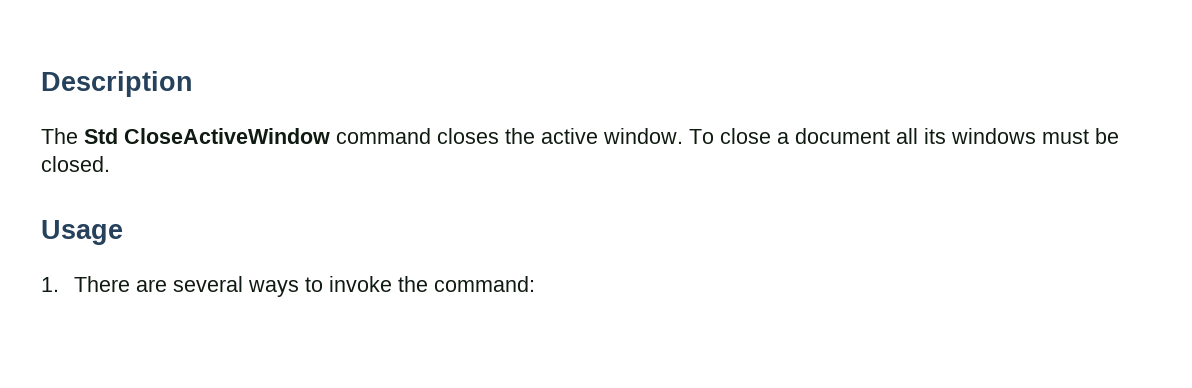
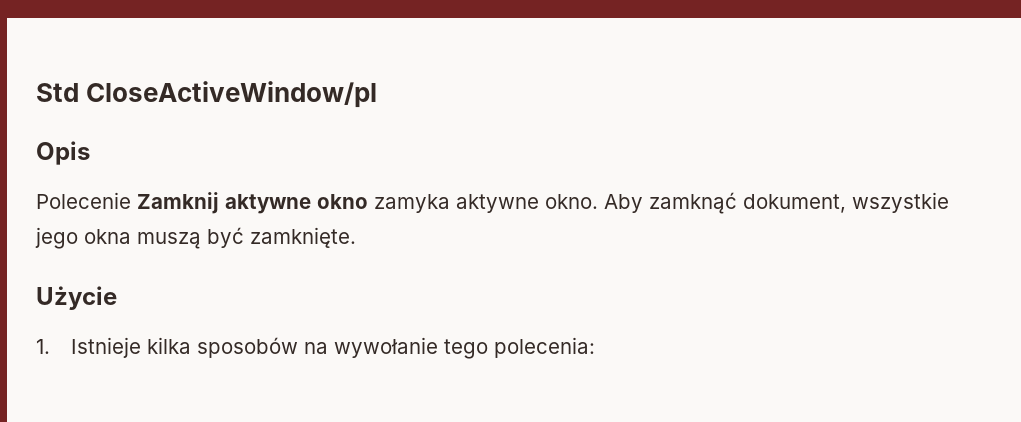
[41,71,193,97] [41,128,1119,144] [41,156,110,172] [41,220,123,245] [41,276,536,297] Description // The Std CloseActiveWindow command closes the active window. To close a document all its windows must be closed. // Usage // 1. There are several ways to invoke the command: -> [36,81,378,108] [36,141,90,165] [36,192,949,214] [35,227,356,249] [36,286,117,310] [36,337,595,359] Std CloseActiveWindow/pl // Opis // Polecenie Zamknij aktywne okno zamyka aktywne okno. Aby zamknąć dokument, wszystkie jego okna muszą być zamknięte. // Użycie // 1. Istnieje kilka sposobów na wywołanie tego polecenia:

